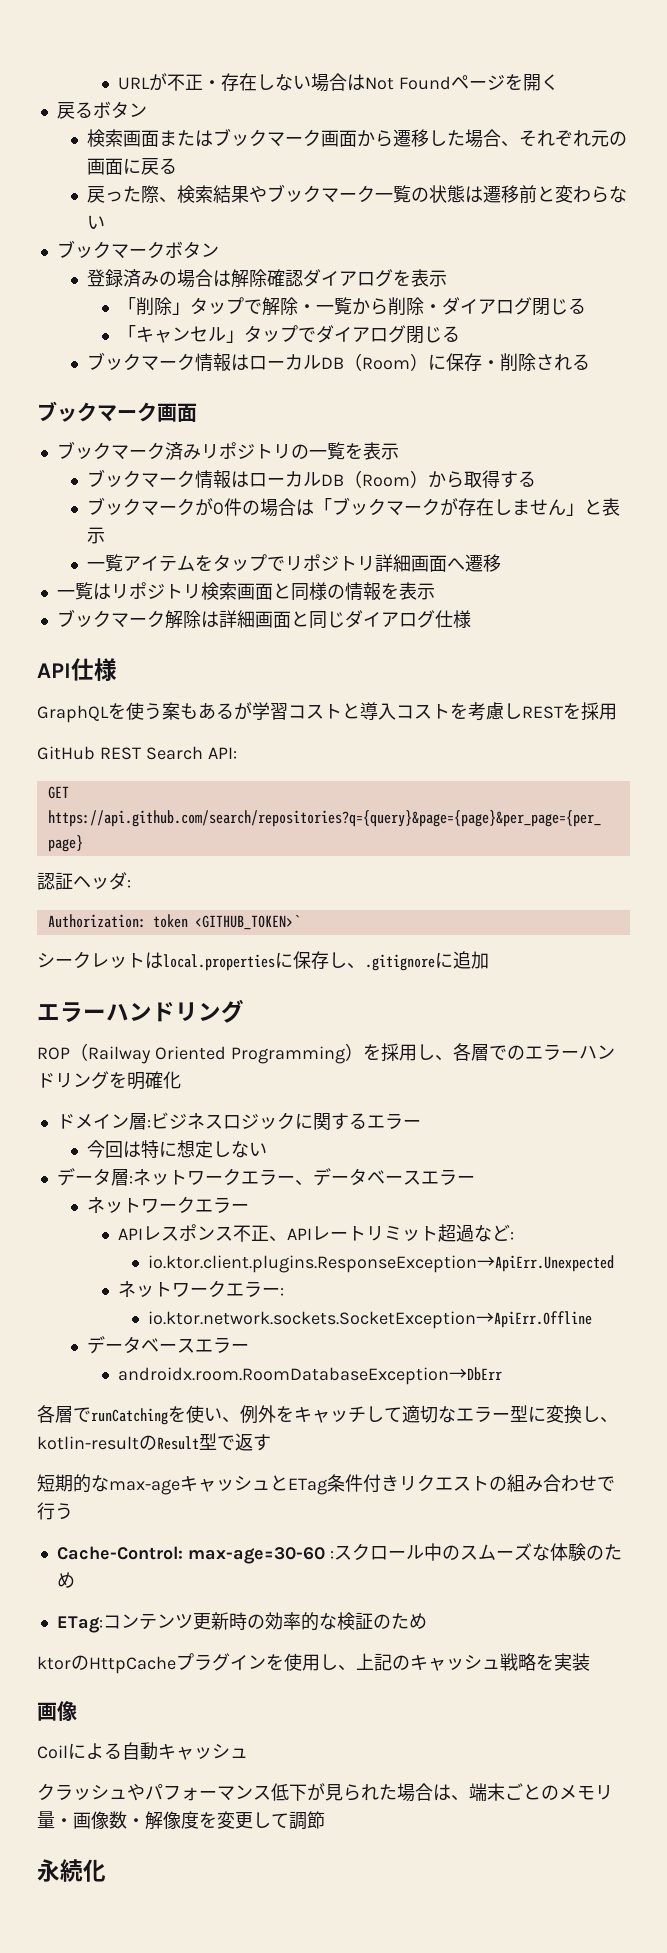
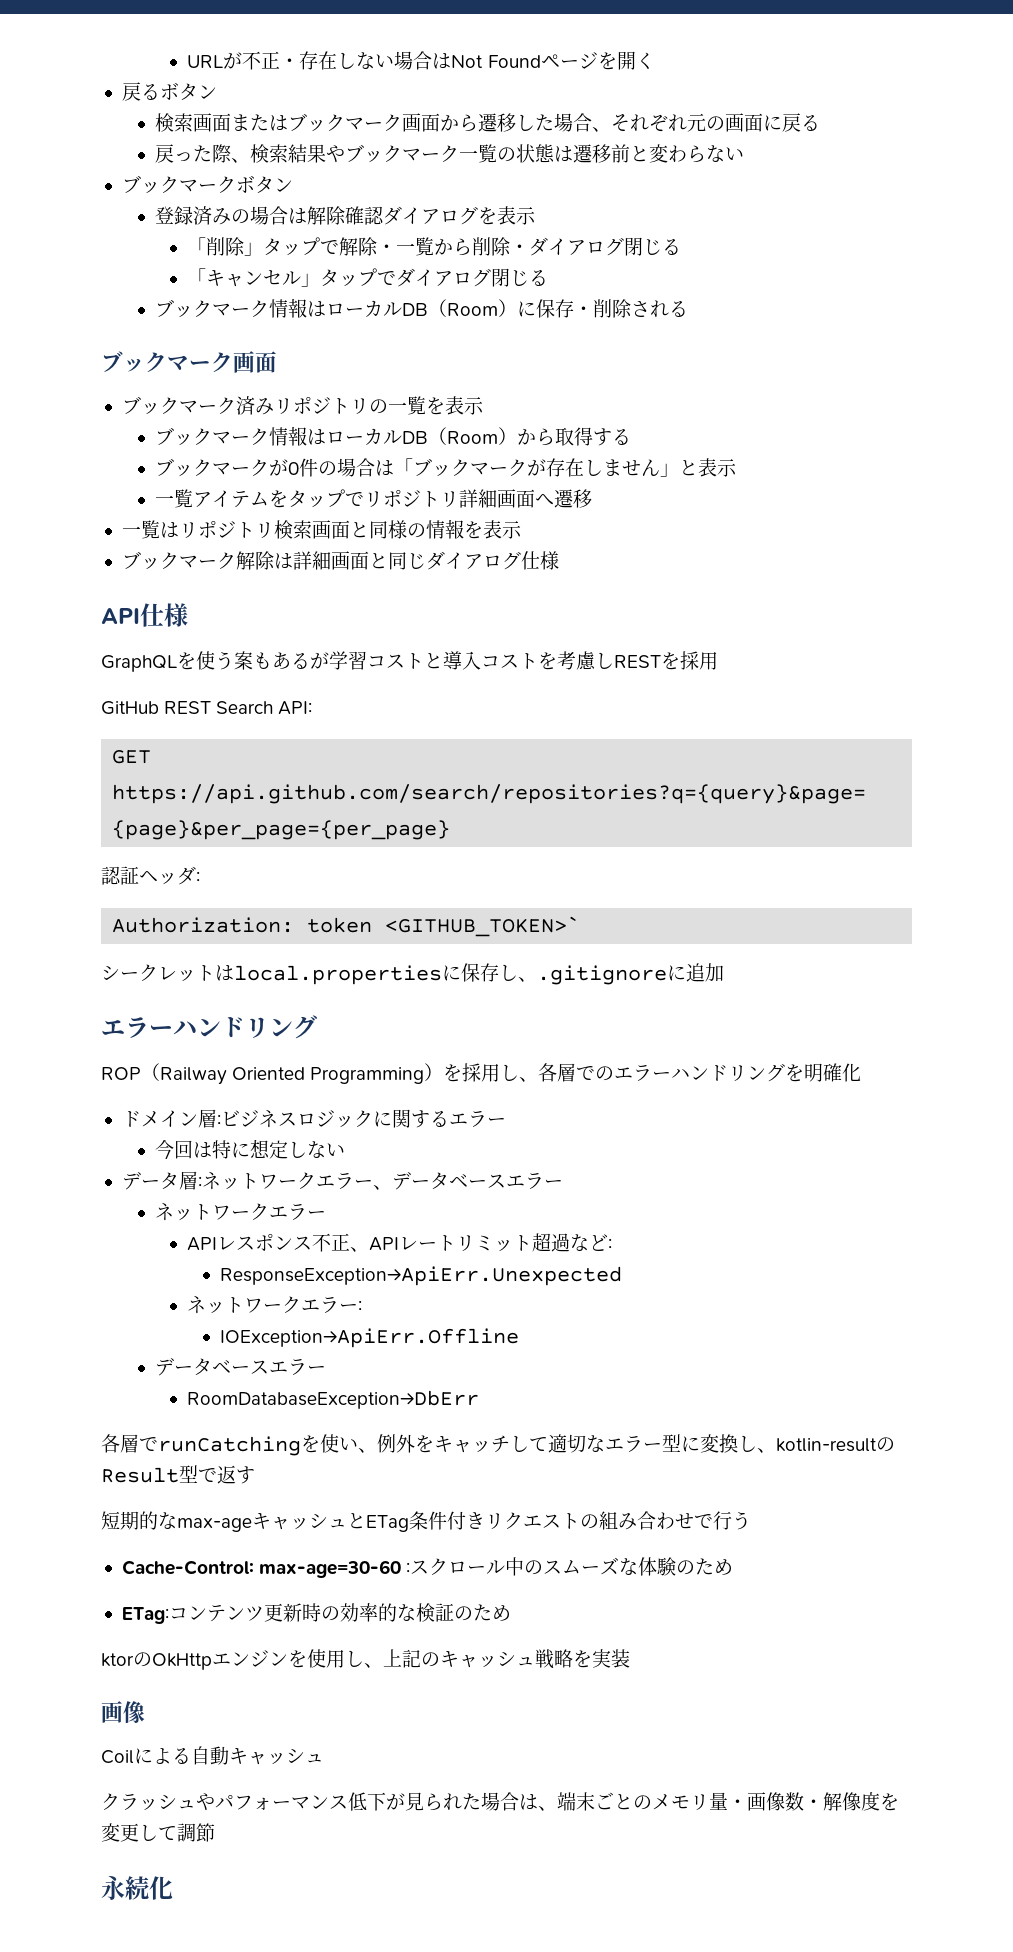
[148,1255,615,1273] io.ktor.client.plugins.ResponseException→ApiErr.Unexpected -> [220,1266,623,1286] ResponseException→ApiErr.Unexpected
[148,1311,593,1329] [87,1336,250,1354] [117,1367,502,1385] io.ktor.network.sockets.SocketException→ApiErr.Offline // データベースエラー // androidx.room.RoomDatabaseException→DbErr -> [220,1328,520,1348] [154,1358,326,1376] [187,1390,480,1409] IOException→ApiErr.Offline // データベースエラー // RoomDatabaseException→DbErr
[89,1653,248,1674] HttpCacheプラグイ -> [152,1650,269,1670] OkHttpエンジ

